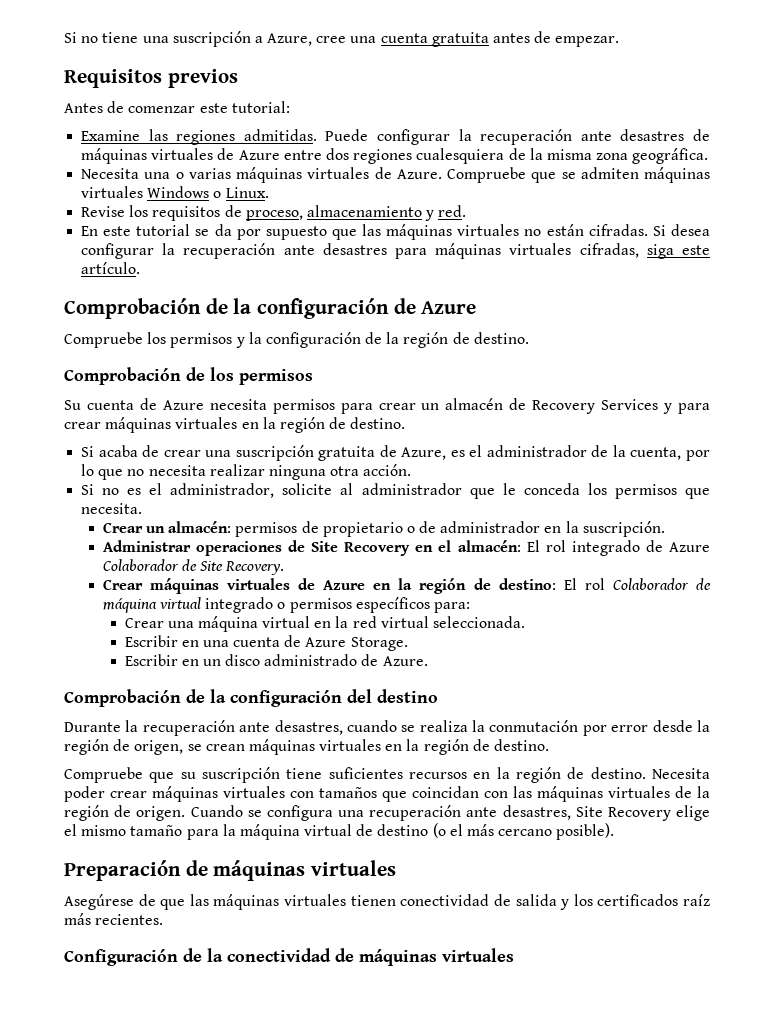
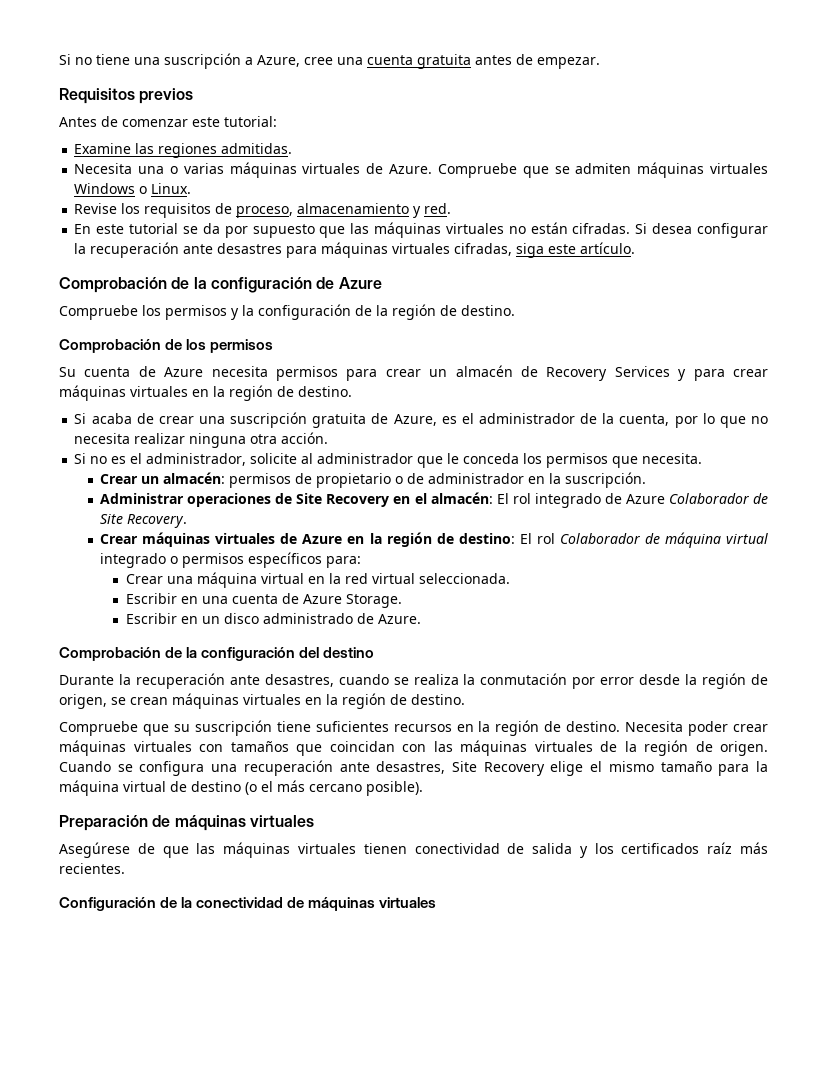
[325,129,711,145] [81,148,709,164] Puede configurar la recuperación ante desastres de máquinas virtuales de Azure entre dos regiones cualesquiera de la misma zona geográfica. -> (293, 148) none

